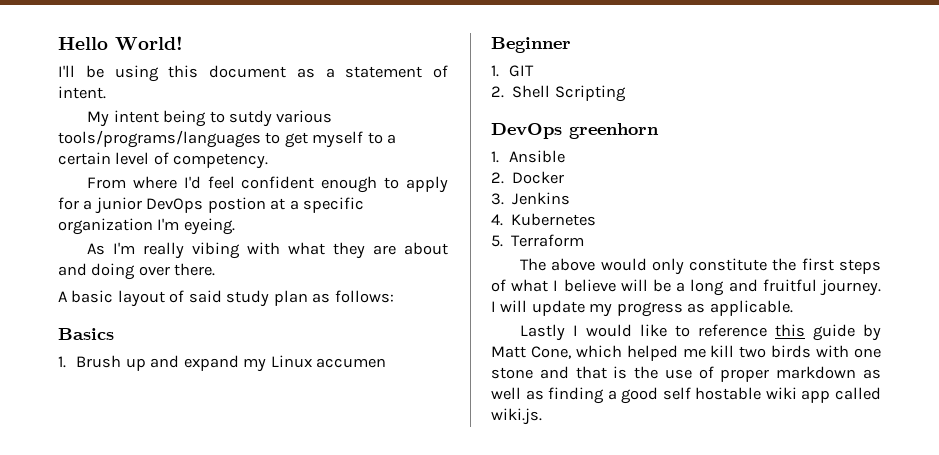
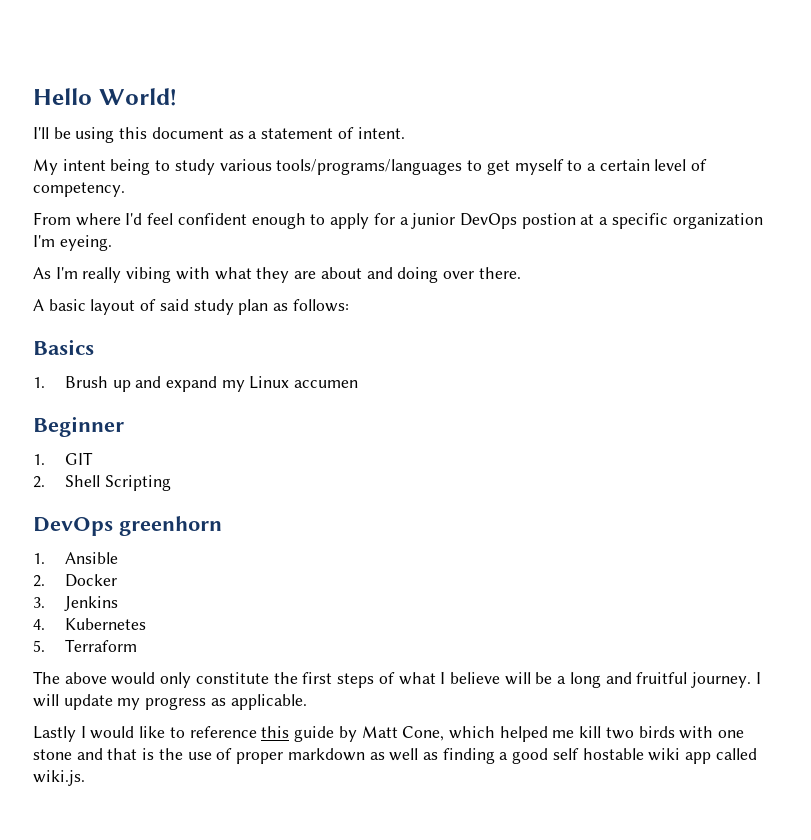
[228,110,272,127] sutdy -> [174,159,215,175] study

